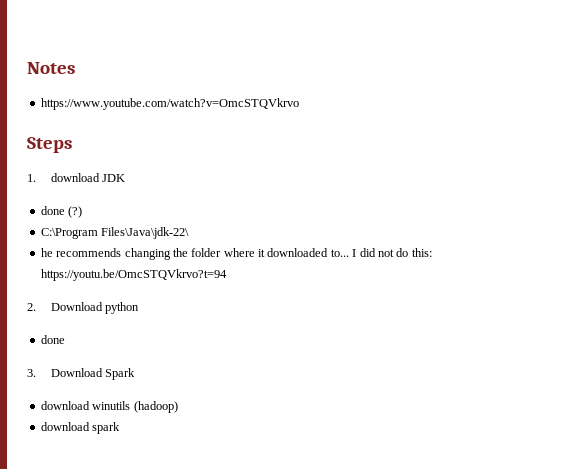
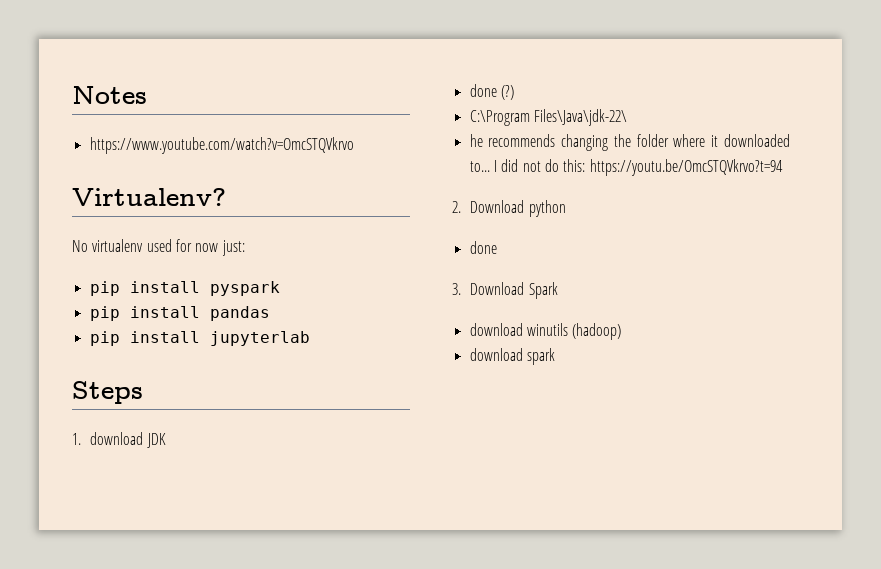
(299, 104) none -> [72,188,226,206] [72,239,245,256] [89,281,280,296] [89,306,270,321] [89,331,310,346] // Virtualenv? // No virtualenv used for now just: // pip install pyspark // pip install pandas // pip install jupyterlab

